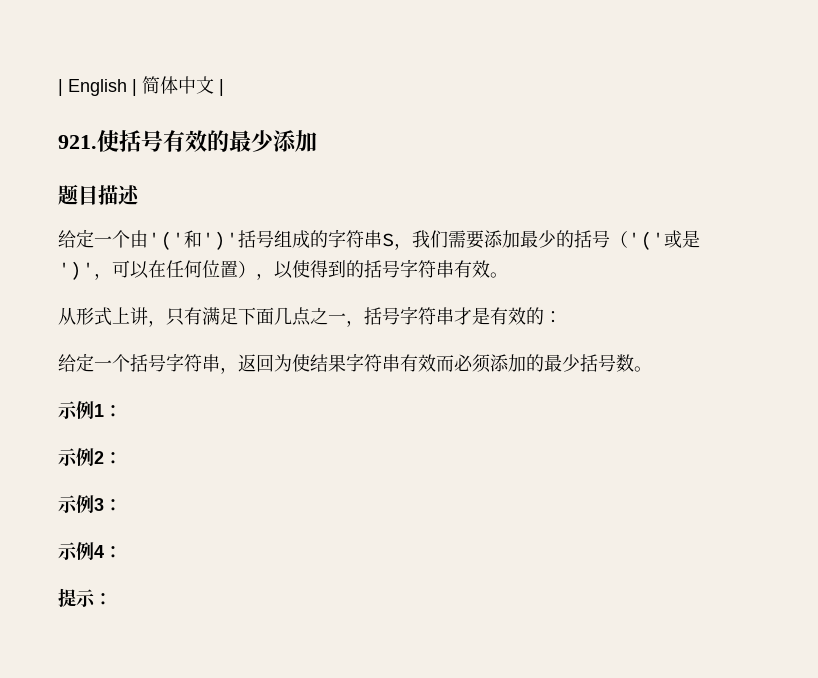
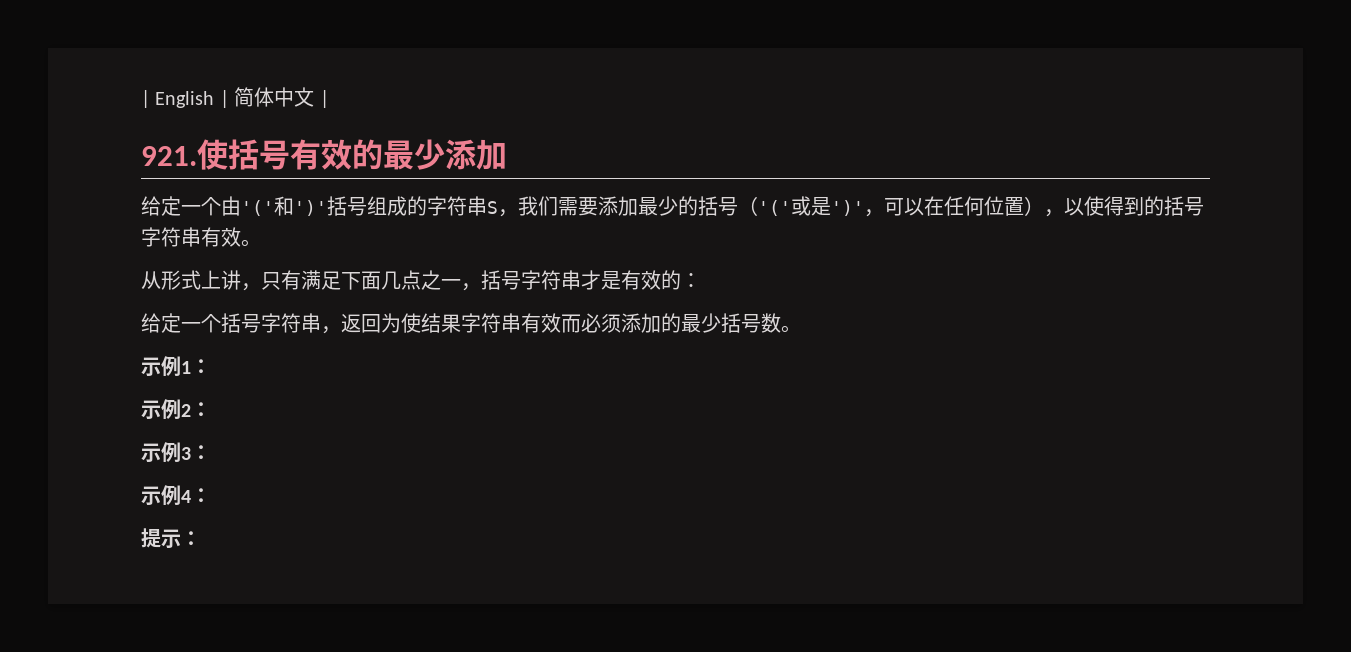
[58,184,140,205] // 题目描述 -> (507, 154) none

